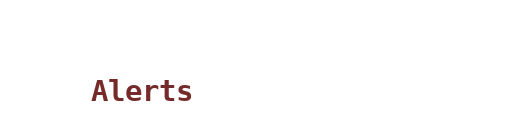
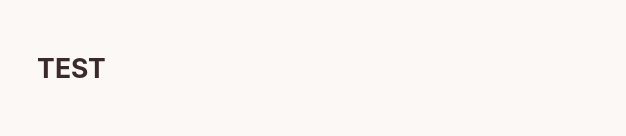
[91,79,193,101] Alerts -> [37,58,106,78] TEST

